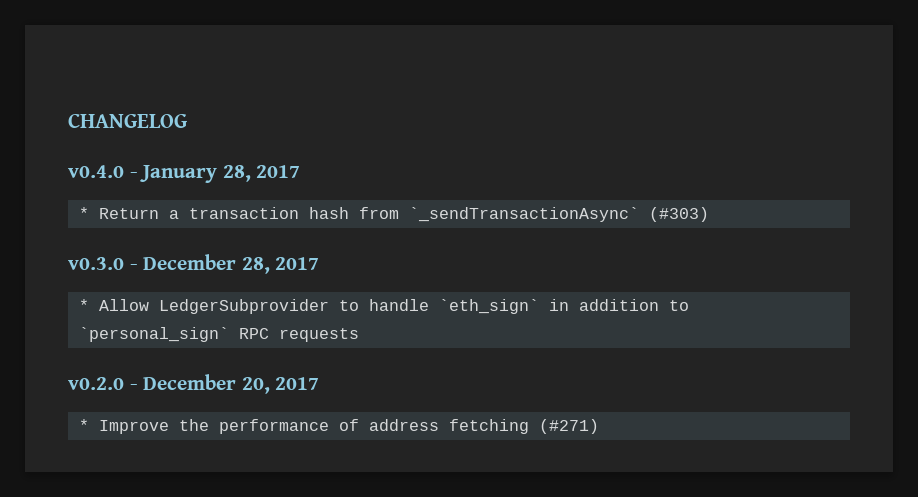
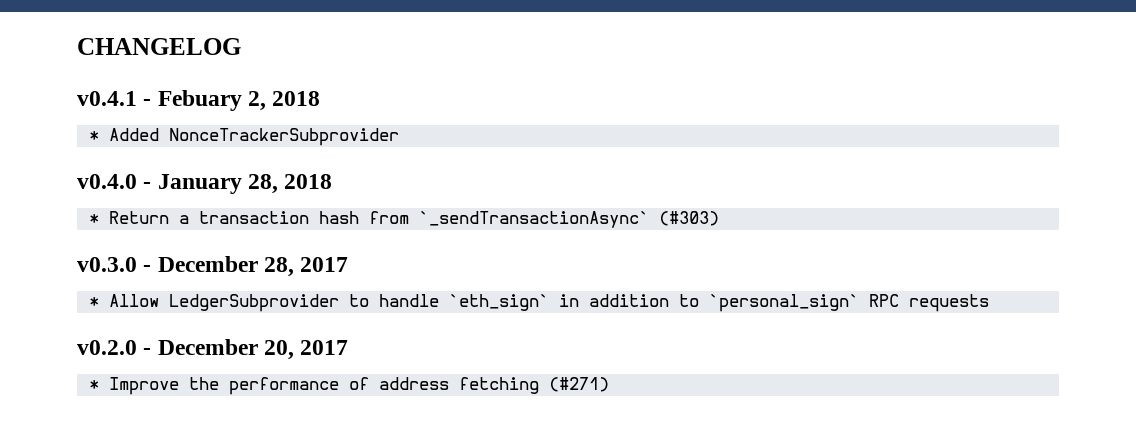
(187, 120) none -> [77,90,321,111] [89,128,399,146] // v0.4.1 - Febuary 2, 2018 // * Added NonceTrackerSubprovider
[256,165,301,178] 2017 -> [284,174,333,189] 2018

